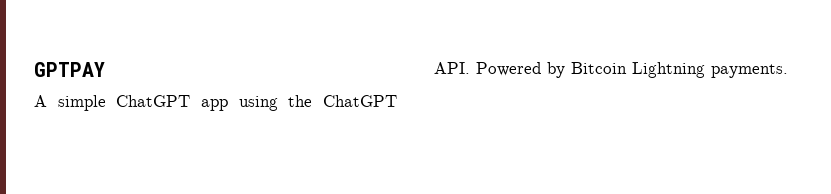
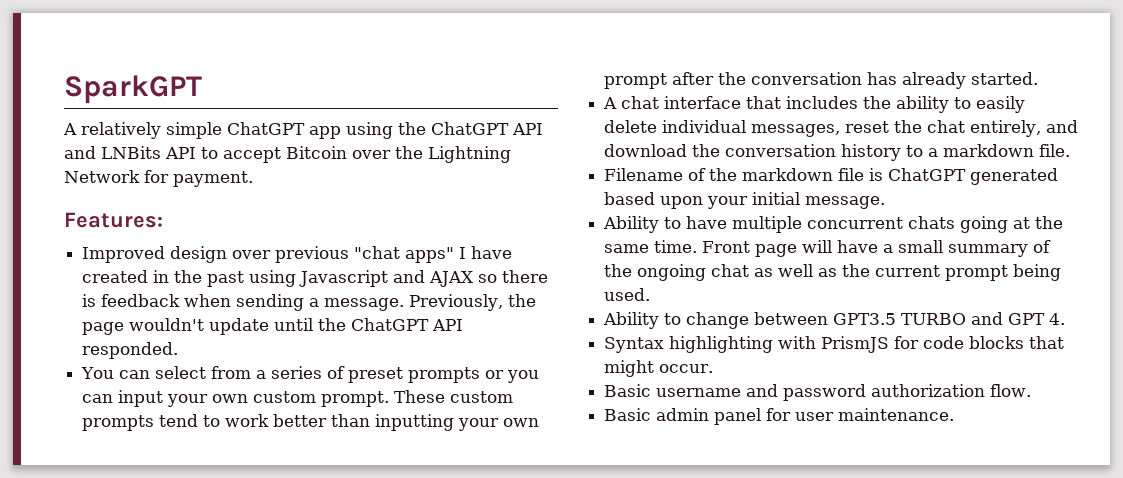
[34,62,105,77] [34,95,47,107] GPTPAY // A -> [64,75,202,104] [63,122,161,139] SparkGPT // A relatively
[434,62,788,78] API. Powered by Bitcoin Lightning payments. -> [512,123,543,135] [64,146,511,163] [64,170,253,187] [64,212,163,228] [82,246,513,263] [82,270,549,287] [82,294,537,311] [82,318,464,335] [82,342,179,359] [81,366,540,383] [82,390,514,407] [82,414,540,431] [604,72,1039,89] [603,96,1026,113] [604,120,1079,137] [604,144,1071,161] [604,168,1059,185] [604,192,886,209] [603,216,1064,233] [604,240,1052,257] [604,264,1062,281] [604,288,651,301] [603,312,1066,329] [604,336,1065,353] [604,360,714,377] [604,384,1032,401] [604,408,955,425] API and LNBits API to accept Bitcoin over the Lightning Network for payment. // Features: // Improved design over previous "chat apps" I have created in the past using Javascript and AJAX so there is feedback when sending a message. Previously, the page wouldn't update until the ChatGPT API responded. // You can select from a series of preset prompts or you can input your own custom prompt. These custom prompts tend to work better than inputting your own prompt after the conversation has already started. // A chat interface that includes the ability to easily delete individual messages, reset the chat entirely, and download the conversation history to a markdown file. // Filename of the markdown file is ChatGPT generated based upon your initial message. // Ability to have multiple concurrent chats going at the same time. Front page will have a small summary of the ongoing chat as well as the current prompt being used. // Ability to change between GPT3.5 TURBO and GPT 4. // Syntax highlighting with PrismJS for code blocks that might occur. // Basic username and password authorization flow. // Basic admin panel for user maintenance.

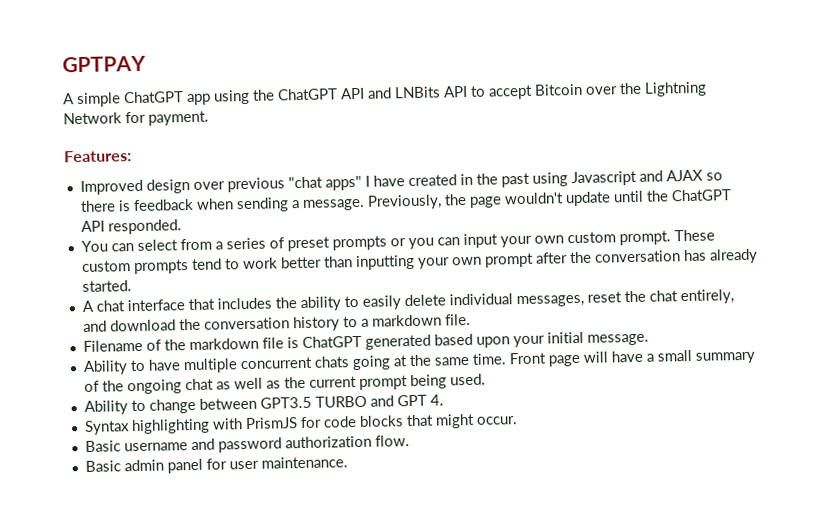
[64,75,202,104] [63,122,161,139] SparkGPT // A relatively -> [62,55,146,73] [62,93,75,105] GPTPAY // A

